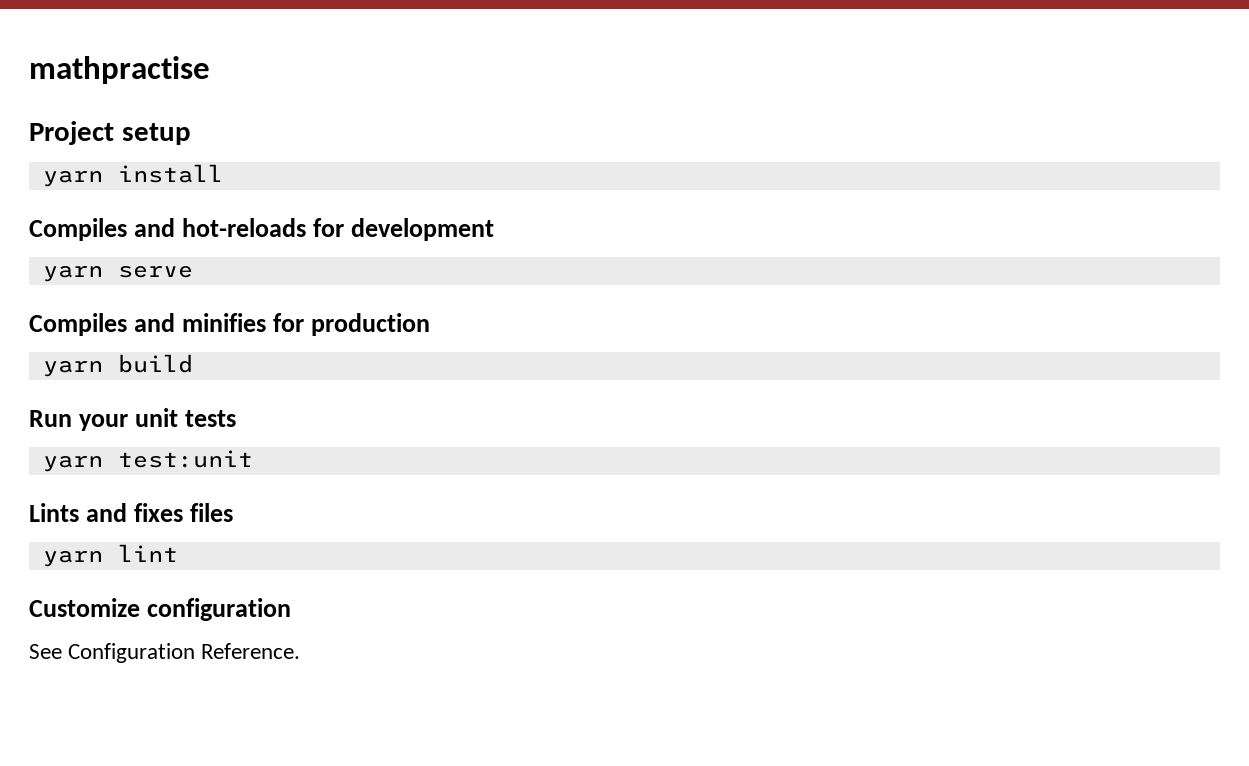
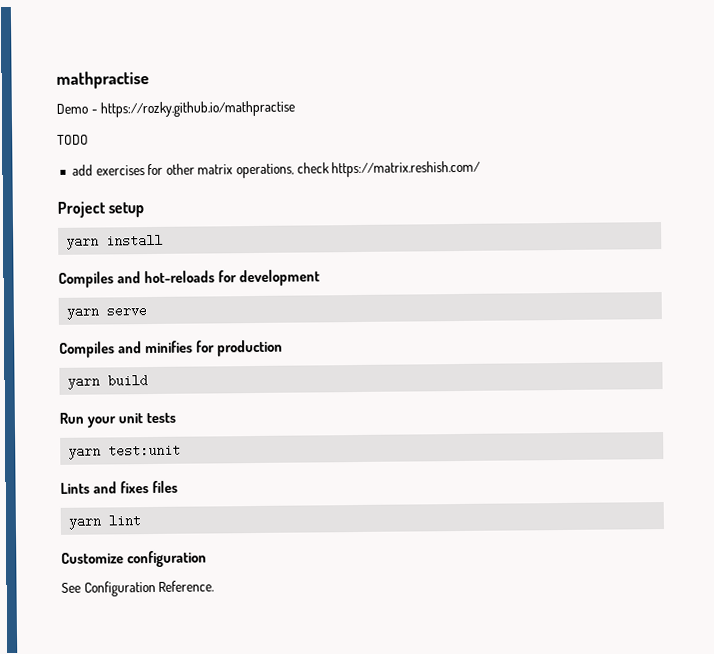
(210, 70) none -> [56,100,296,118] [57,134,89,145] [71,160,482,179] // Demo - https://rozky.github.io/mathpractise // TODO // add exercises for other matrix operations, check https://matrix.reshish.com/

